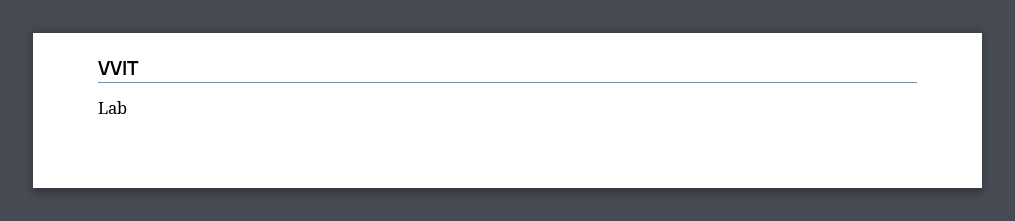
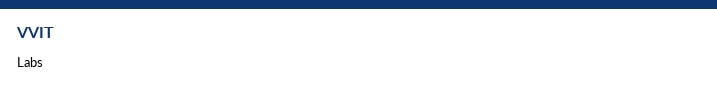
[98,101,127,114] Lab -> [17,57,43,67] Labs

